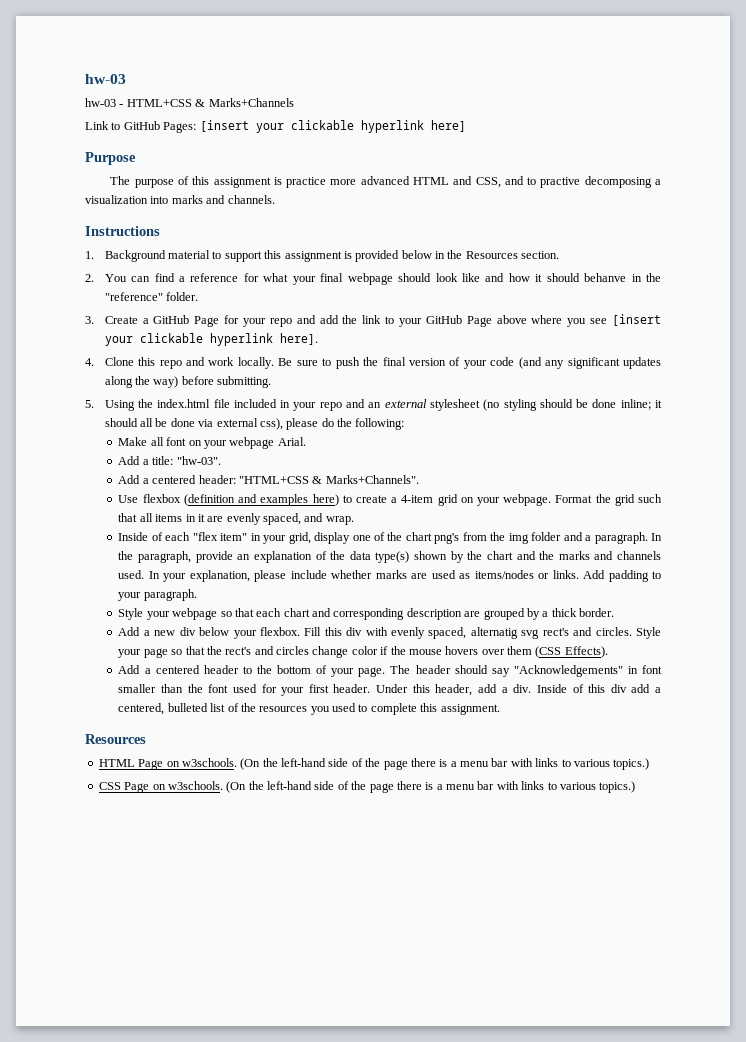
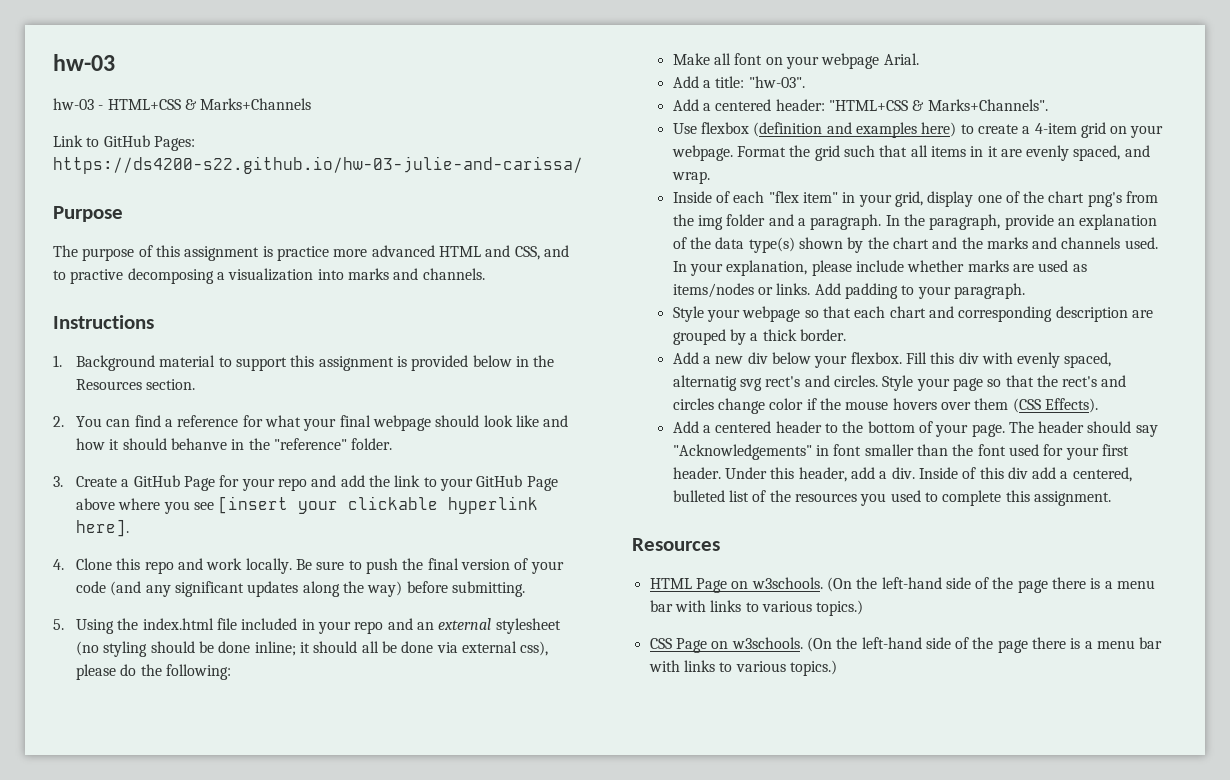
[199,120,466,133] [insert your clickable hyperlink here] -> [53,156,583,174] https://ds4200-s22.github.io/hw-03-julie-and-carissa/

